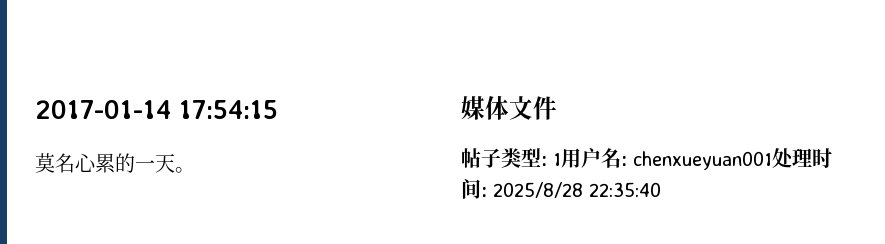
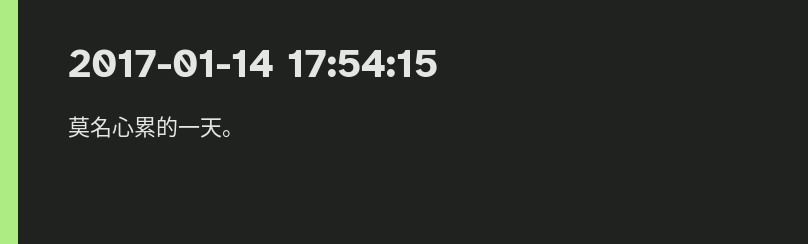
[461,95,557,120] [461,148,832,170] [461,179,661,199] // 媒体文件 // 帖子类型: 1用户名: chenxueyuan001处理时间: 2025/8/28 22:35:40 -> (244, 134) none

